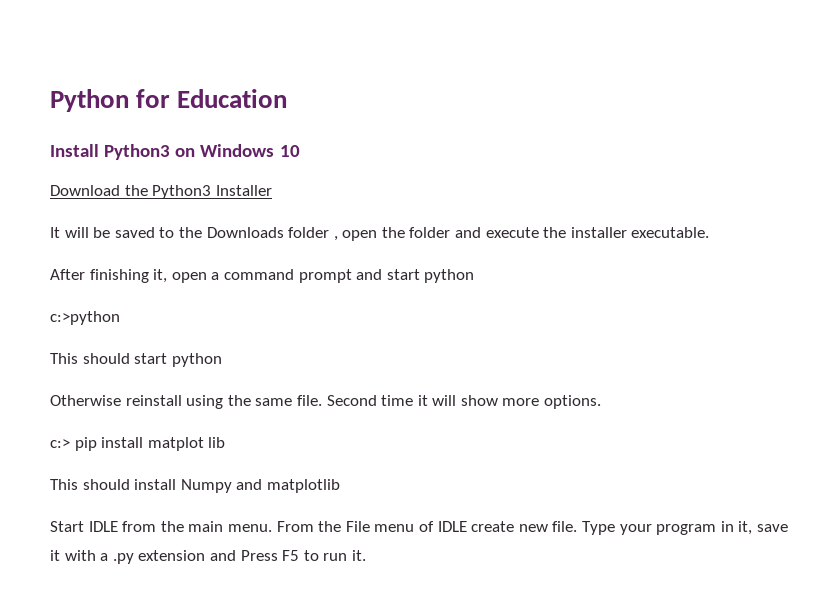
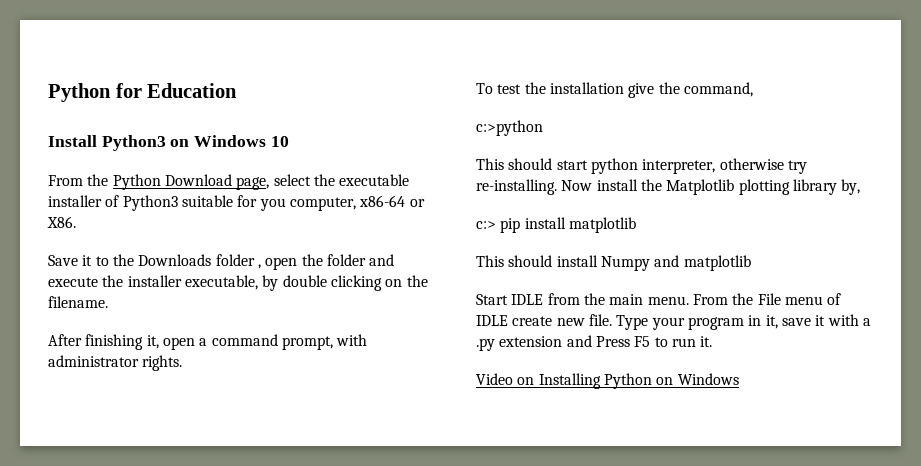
[50,185,272,199] [50,227,155,238] Download the Python3 Installer // It will be saved -> [48,174,410,190] [48,195,425,211] [47,216,76,228] [48,255,93,266] From the Python Download page, select the executable installer of Python3 suitable for you computer, x86-64 or X86. // Save it
[631,227,710,238] executable. -> [184,275,428,291] [48,296,108,308] executable, by double clicking on the filename.
[298,269,475,283] prompt and start python -> [281,334,368,350] [48,355,183,371] [476,82,753,98] prompt, with administrator rights. // To test the installation give the command,
[50,395,602,409] // Otherwise reinstall using the same file. Second time it will show more options. -> [642,158,807,174] [476,179,861,195] interpreter, otherwise try re-installing. Now install the Matplotlib plotting library by,
[147,437,226,451] matplot lib -> [568,217,636,233] matplotlib
(366, 555) none -> [476,373,739,389] // Video on Installing Python on Windows

